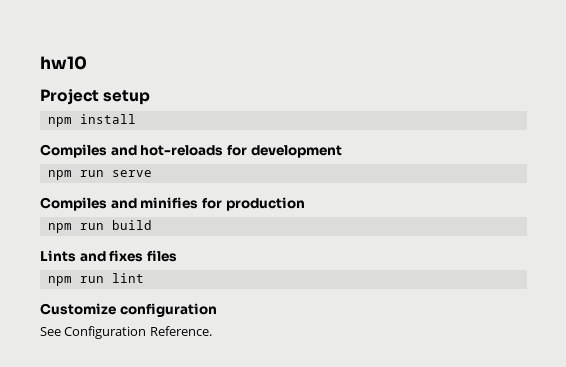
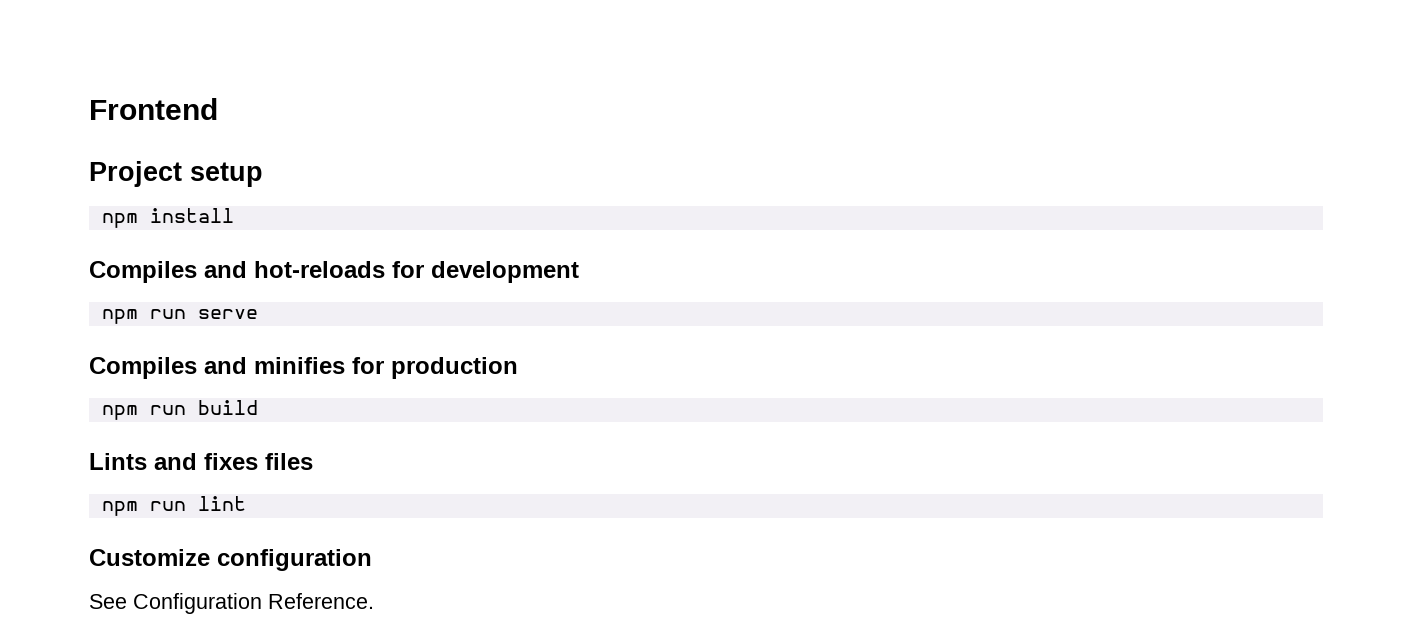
[40,56,87,70] hw10 -> [89,98,218,120] Frontend

